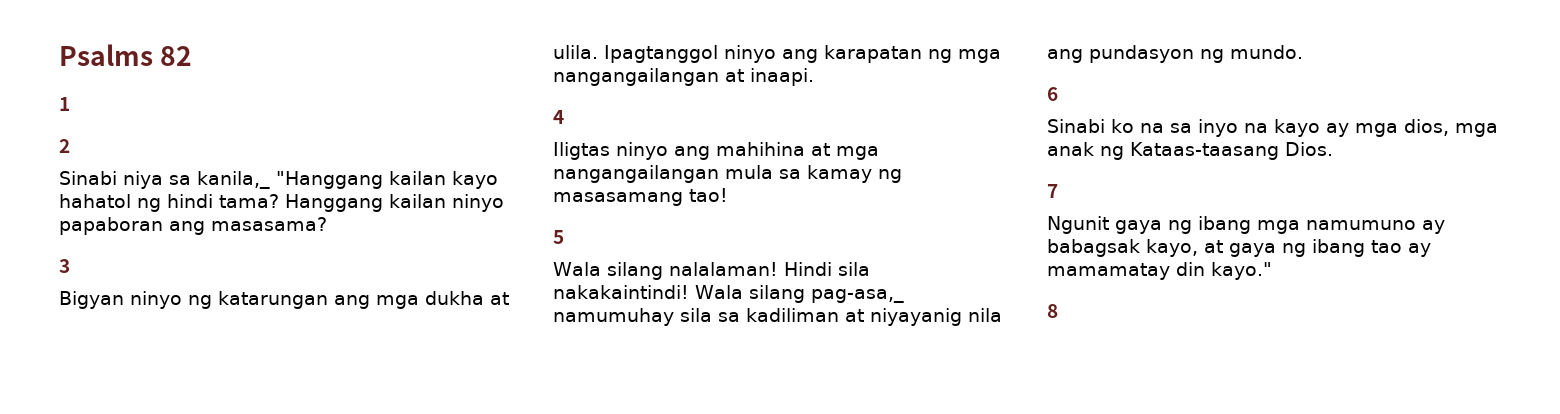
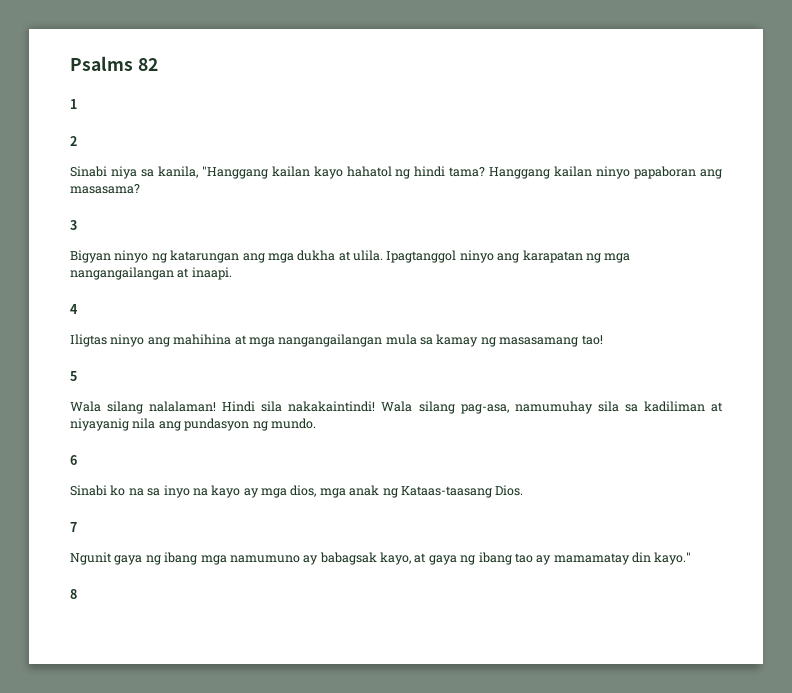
[197,171,270,189] kanila,_ -> [157,166,198,178] kanila,
[810,289,904,303] pag-asa,_ -> [460,404,509,414] pag-asa,

